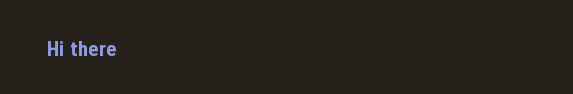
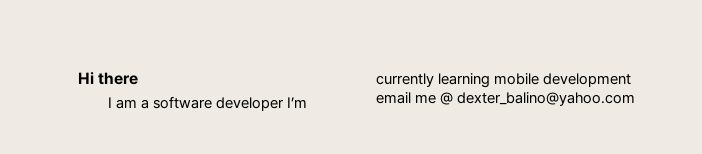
(117, 48) none -> [107,96,307,111] [376,73,632,88] [376,92,636,106] // I am a software developer I’m currently learning mobile development email me @ dexter_balino@yahoo.com

